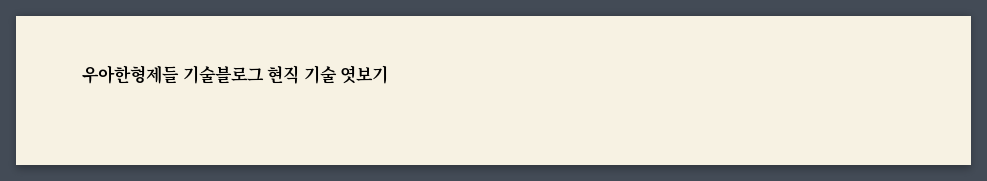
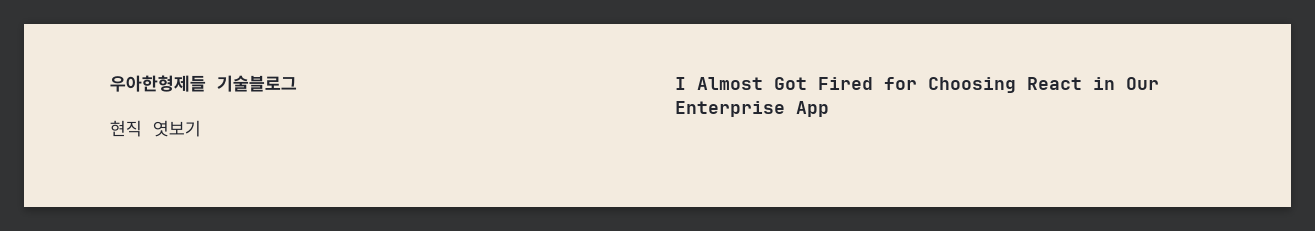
[267,65,337,84] 현직 기술 -> [110,120,142,137] // 현직
(389, 74) none -> [675,77,1159,93] [675,101,829,117] // I Almost Got Fired for Choosing React in Our Enterprise App

